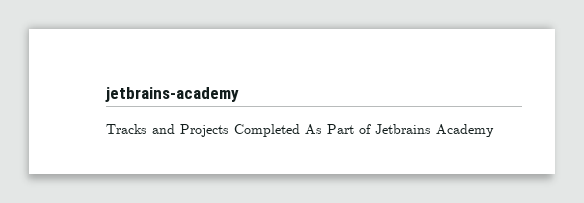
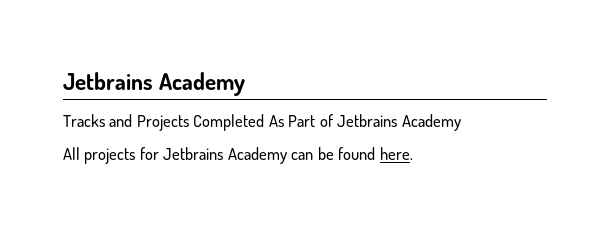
[105,87,239,102] jetbrains-academy -> [63,72,246,96] Jetbrains Academy
(494, 130) none -> [63,147,413,164] // All projects for Jetbrains Academy can be found here.

